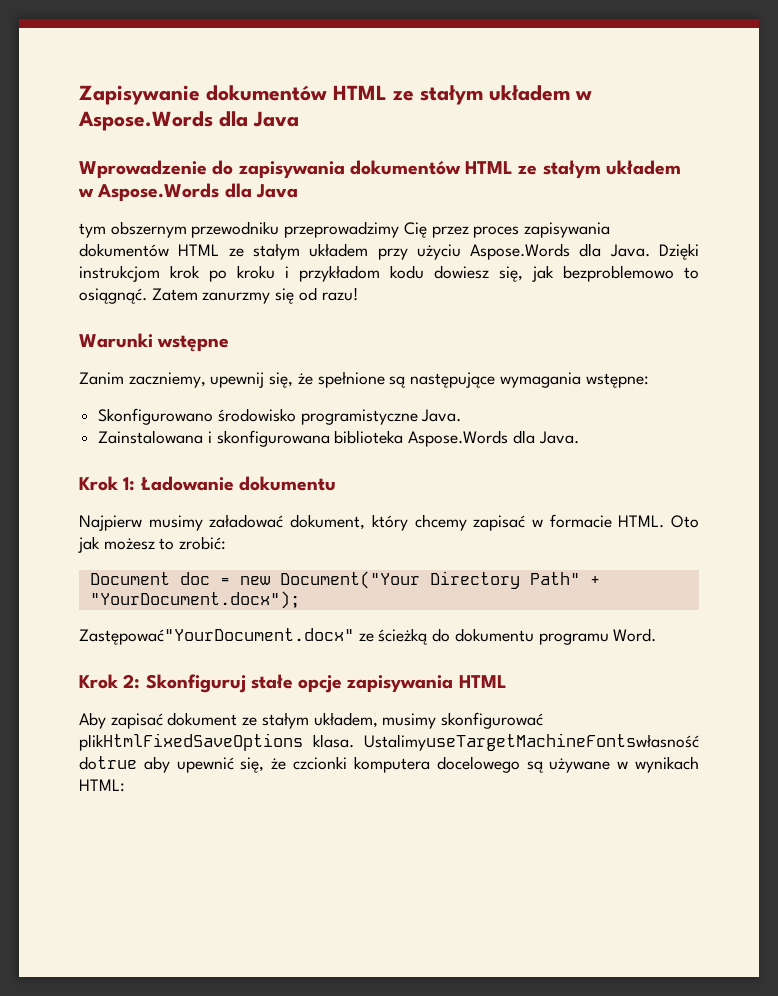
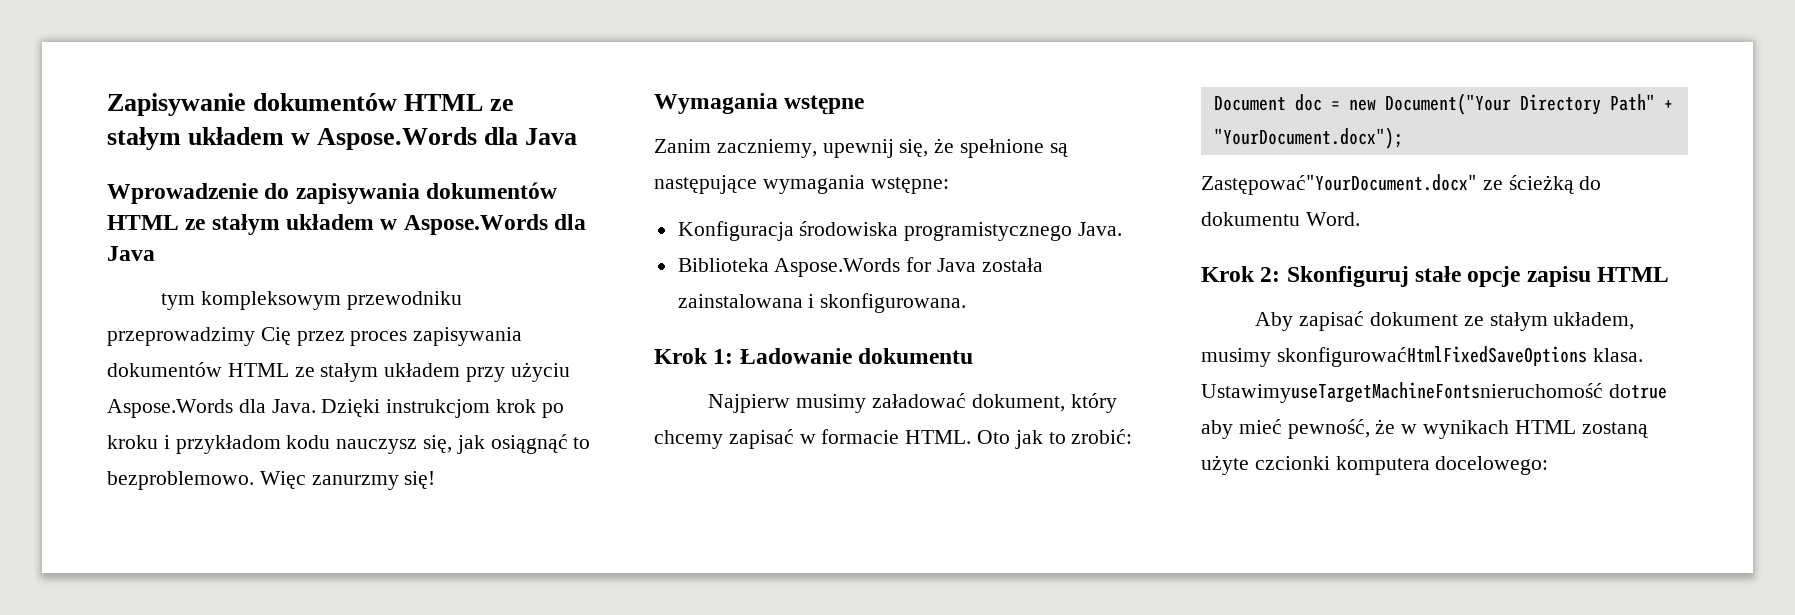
[110,221,187,238] obszernym -> [201,291,342,310] kompleksowym
[434,265,489,279] dowiesz -> [336,439,418,454] nauczysz
[563,265,699,282] [79,287,358,304] [79,333,153,348] bezproblemowo to osiągnąć. Zatem zanurzmy się od razu! // Warunki -> [490,434,591,454] [107,471,436,490] [654,93,778,114] osiągnąć to bezproblemowo. Więc zanurzmy się! // Wymagania
[98,408,462,425] [98,430,579,447] Skonfigurowano środowisko programistyczne Java. // Zainstalowana i skonfigurowana biblioteka Aspose.Words dla Java. -> [677,221,1123,241] [677,257,1043,277] [677,293,967,313] Konfiguracja środowiska programistycznego Java. // Biblioteka Aspose.Words for Java została zainstalowana i skonfigurowana.
[103,538,155,550] możesz -> (1043, 439) none
[538,633,609,645] programu -> (1300, 219) none
[346,675,454,693] zapisywania -> [1526,266,1591,287] zapisu
[441,712,544,729] [79,733,699,751] [79,756,699,773] [79,779,125,792] skonfigurować plikHtmlFixedSaveOptions klasa. UstalimyuseTargetMachineFontswłasność dotrue aby upewnić się, że czcionki komputera docelowego są używane w wynikach HTML: -> [1276,346,1643,367] [1201,382,1667,403] [1201,419,1648,439] [1201,455,1549,475] skonfigurowaćHtmlFixedSaveOptions klasa. UstawimyuseTargetMachineFontsnieruchomość dotrue aby mieć pewność, że w wynikach HTML zostaną użyte czcionki komputera docelowego:

